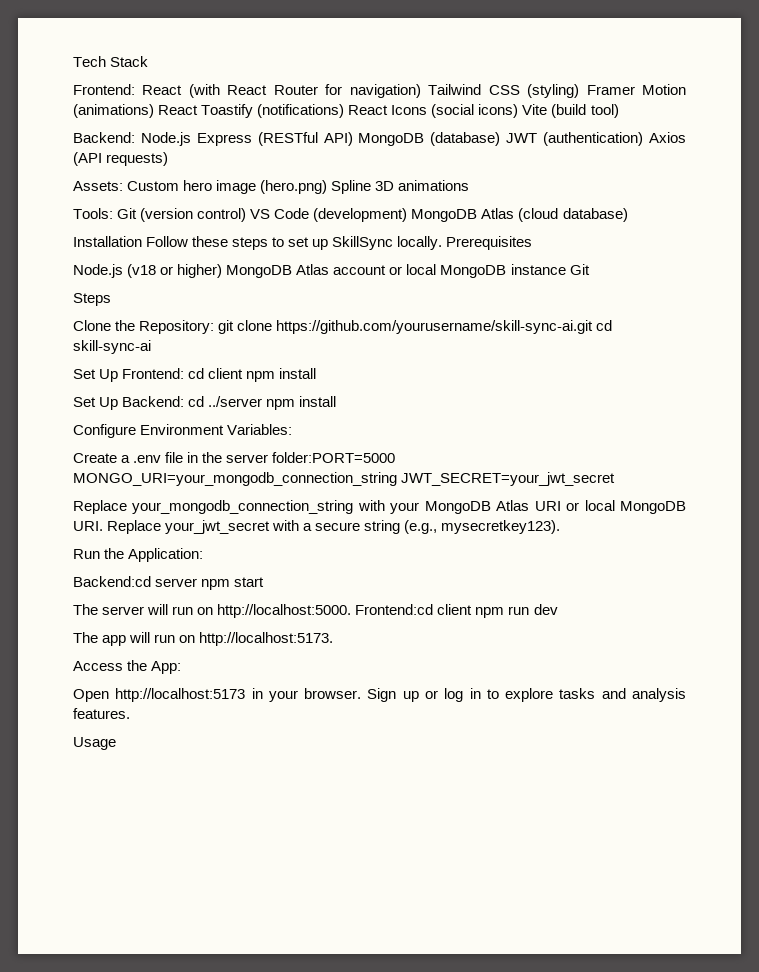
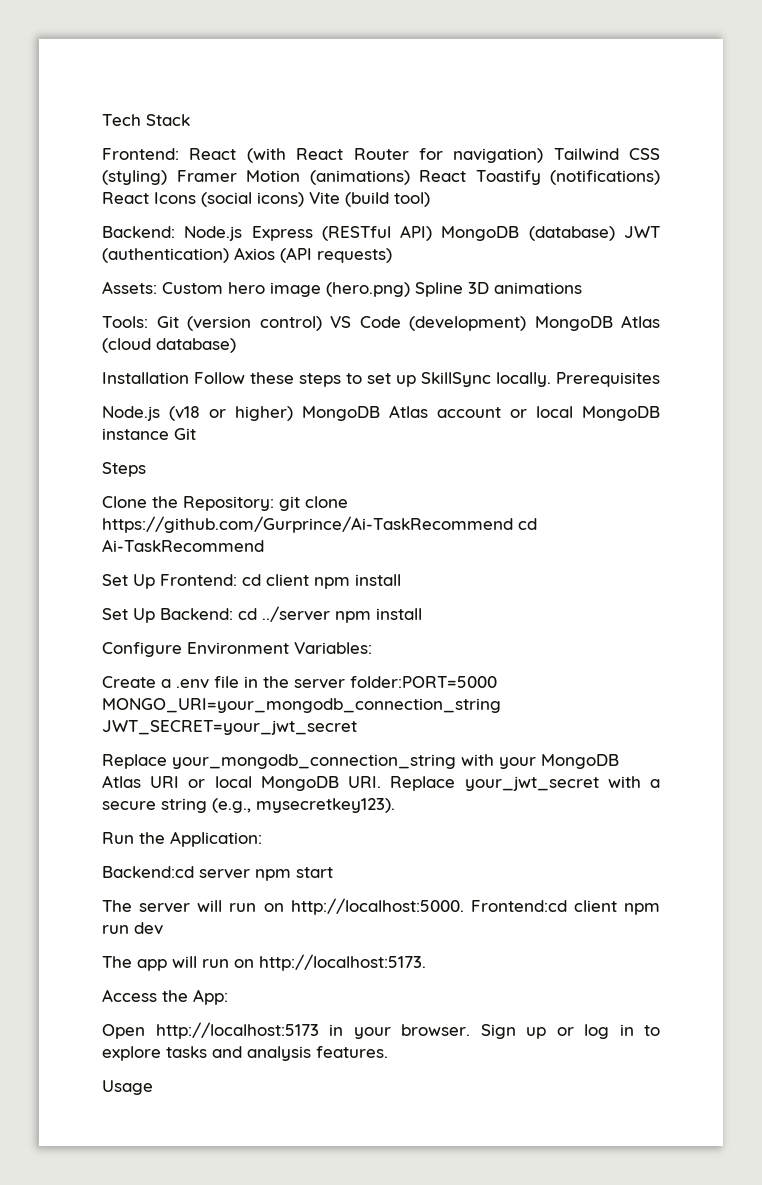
[276,320,613,334] [73,340,151,354] https://github.com/yourusername/skill-sync-ai.git cd skill-sync-ai -> [102,516,537,533] [102,539,264,552] https://github.com/Gurprince/Ai-TaskRecommend cd Ai-TaskRecommend

